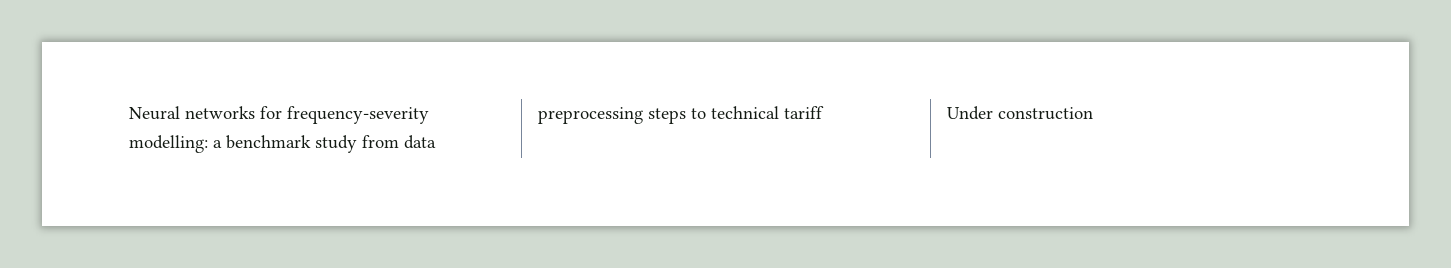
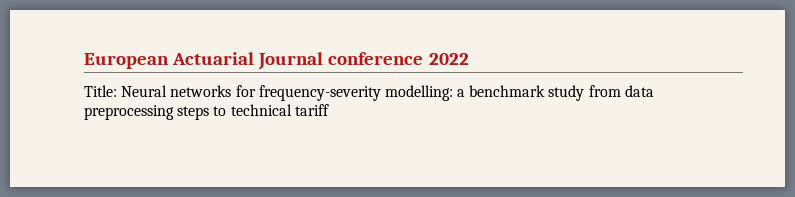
(129, 113) none -> [84,52,469,70] [84,85,117,97] European Actuarial Journal conference 2022 // Title:
[947,106,1093,120] // Under construction -> (329, 110) none

